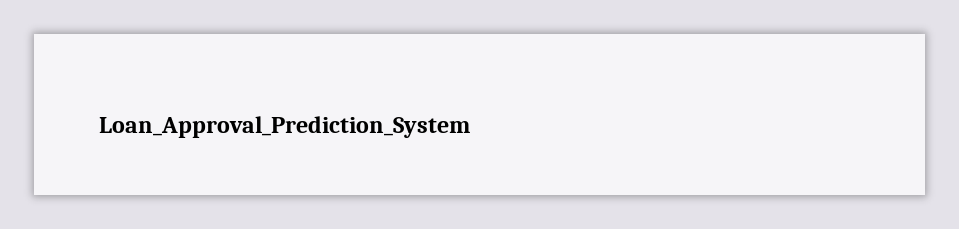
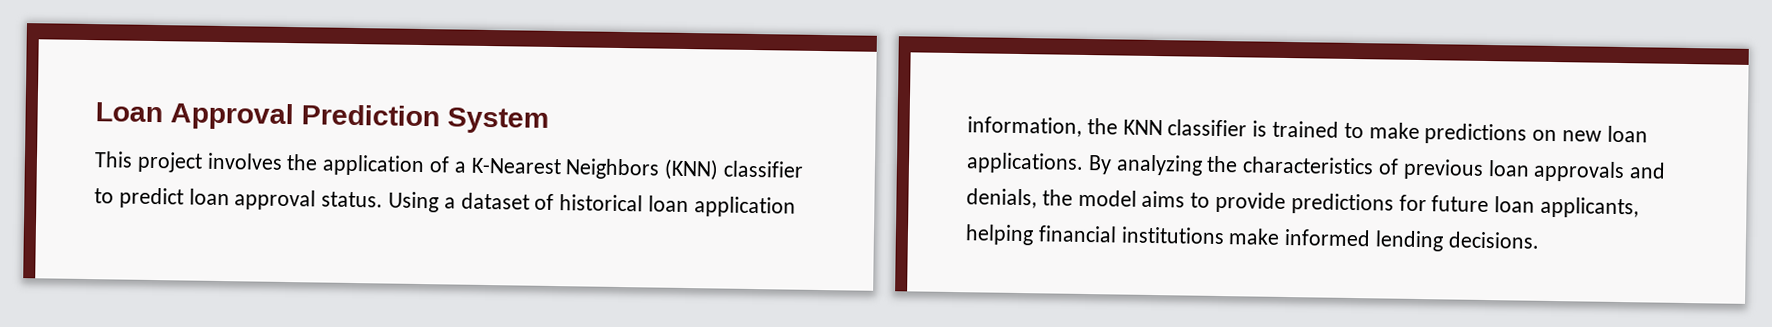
[99,116,470,138] Loan_Approval_Prediction_System -> [95,102,549,134] [94,151,805,181] [94,187,796,218] [967,116,1648,145] [966,152,1667,183] [966,188,1640,219] [965,224,1540,252] Loan Approval Prediction System // This project involves the application of a K-Nearest Neighbors (KNN) classifier to predict loan approval status. Using a dataset of historical loan application information, the KNN classifier is trained to make predictions on new loan applications. By analyzing the characteristics of previous loan approvals and denials, the model aims to provide predictions for future loan applicants, helping financial institutions make informed lending decisions.

